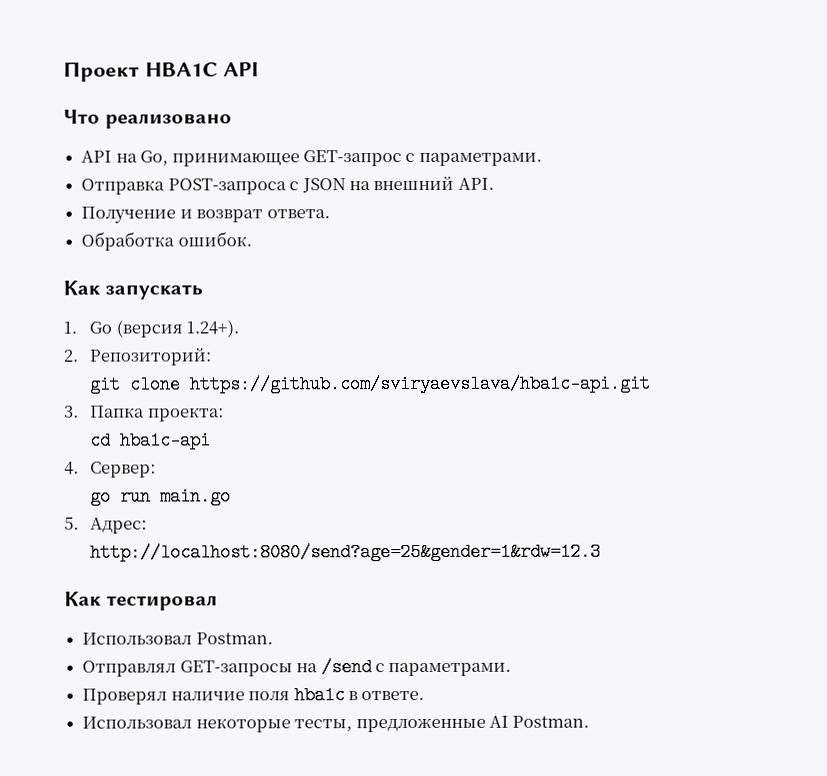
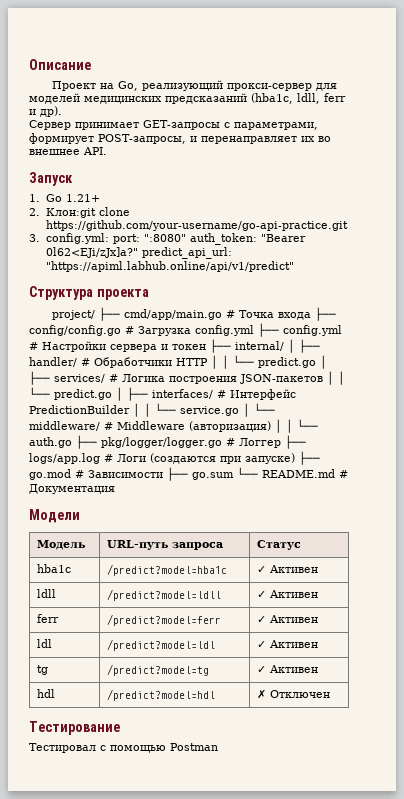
[63,61,259,82] [63,109,232,129] [81,150,542,167] [81,175,494,195] [81,206,330,224] [81,231,252,251] [63,280,203,300] Проект HBA1C API // Что реализовано // API на Go, принимающее GET-запрос с параметрами. // Отправка POST-запроса с JSON на внешний API. // Получение и возврат ответа. // Обработка ошибок. // Как запускать -> [29,59,91,70] [51,80,337,91] [29,93,346,104] [29,106,62,117] [29,120,318,130] [29,133,331,144] [29,147,107,155] [29,172,73,186] Описание // Проект на Go, реализующий прокси-сервер для моделей медицинских предсказаний (hba1c, ldll, ferr и др). // Сервер принимает GET-запросы с параметрами, формирует POST-запросы, и перенаправляет их во внешнее API. // Запуск
[115,319,240,338] (версия 1.24+). -> [65,194,100,202] 1.21+
[89,347,212,366] [89,374,652,394] [64,405,224,422] [90,431,212,450] [64,461,157,478] [90,487,232,506] [64,516,148,534] [90,542,602,562] [64,591,218,611] [82,632,273,645] [82,658,512,677] [82,686,425,705] [82,715,590,733] Репозиторий: // git clone https://github.com/sviryaevslava/hba1c-api.git // 3. Папка проекта: // cd hba1c-api // 4. Сервер: // go run main.go // 5. Адрес: // http://localhost:8080/send?age=25&gender=1&rdw=12.3 // Как тестировал // Использовал Postman. // Отправлял GET-запросы на /send с параметрами. // Проверял наличие поля hba1c в ответе. // Использовал некоторые тесты, предложенные AI Postman. -> [45,207,130,218] [45,220,348,231] [29,233,306,245] [45,247,232,259] [45,261,294,272] [29,286,149,300] [51,307,336,321] [29,323,342,337] [29,339,320,353] [29,355,327,369] [29,371,345,385] [29,387,296,401] [29,403,275,417] [29,419,318,433] [29,435,306,449] [29,451,320,465] [29,467,348,481] [29,484,115,494] [29,509,80,523] [36,540,86,550] [106,540,223,550] [256,540,301,550] [36,564,71,573] [106,564,227,576] [256,565,318,573] [36,589,56,598] [106,589,221,601] [256,590,318,598] [36,614,59,623] [106,614,221,626] [256,615,318,623] [36,639,52,648] [106,639,215,651] [256,640,318,648] [36,665,48,675] [106,664,209,676] [256,665,318,673] [36,689,55,698] [106,689,215,701] [256,689,330,699] [29,721,120,735] [29,743,218,753] Клон:git clone https://github.com/your-username/go-api-practice.git // 3. config.yml: port: ":8080" auth_token: "Bearer 0l62<EJi/zJx]a?" predict_api_url: "https://apiml.labhub.online/api/v1/predict" // Структура проекта // project/ ├── cmd/app/main.go # Точка входа ├── config/config.go # Загрузка config.yml ├── config.yml # Настройки сервера и токен ├── internal/ │ ├── handler/ # Обработчики HTTP │ │ └── predict.go │ ├── services/ # Логика построения JSON-пакетов │ │ └── predict.go │ ├── interfaces/ # Интерфейс PredictionBuilder │ │ └── service.go │ └── middleware/ # Middleware (авторизация) │ │ └── auth.go ├── pkg/logger/logger.go # Логгер ├── logs/app.log # Логи (создаются при запуске) ├── go.mod # Зависимости ├── go.sum └── README.md # Документация // Модели // Модель | URL-путь запроса | Статус // hba1c | /predict?model=hba1c | ✓ Активен // ldll | /predict?model=ldll | ✓ Активен // ferr | /predict?model=ferr | ✓ Активен // ldl | /predict?model=ldl | ✓ Активен // tg | /predict?model=tg | ✓ Активен // hdl | /predict?model=hdl | ✗ Отключен // Тестирование // Тестировал с помощью Postman

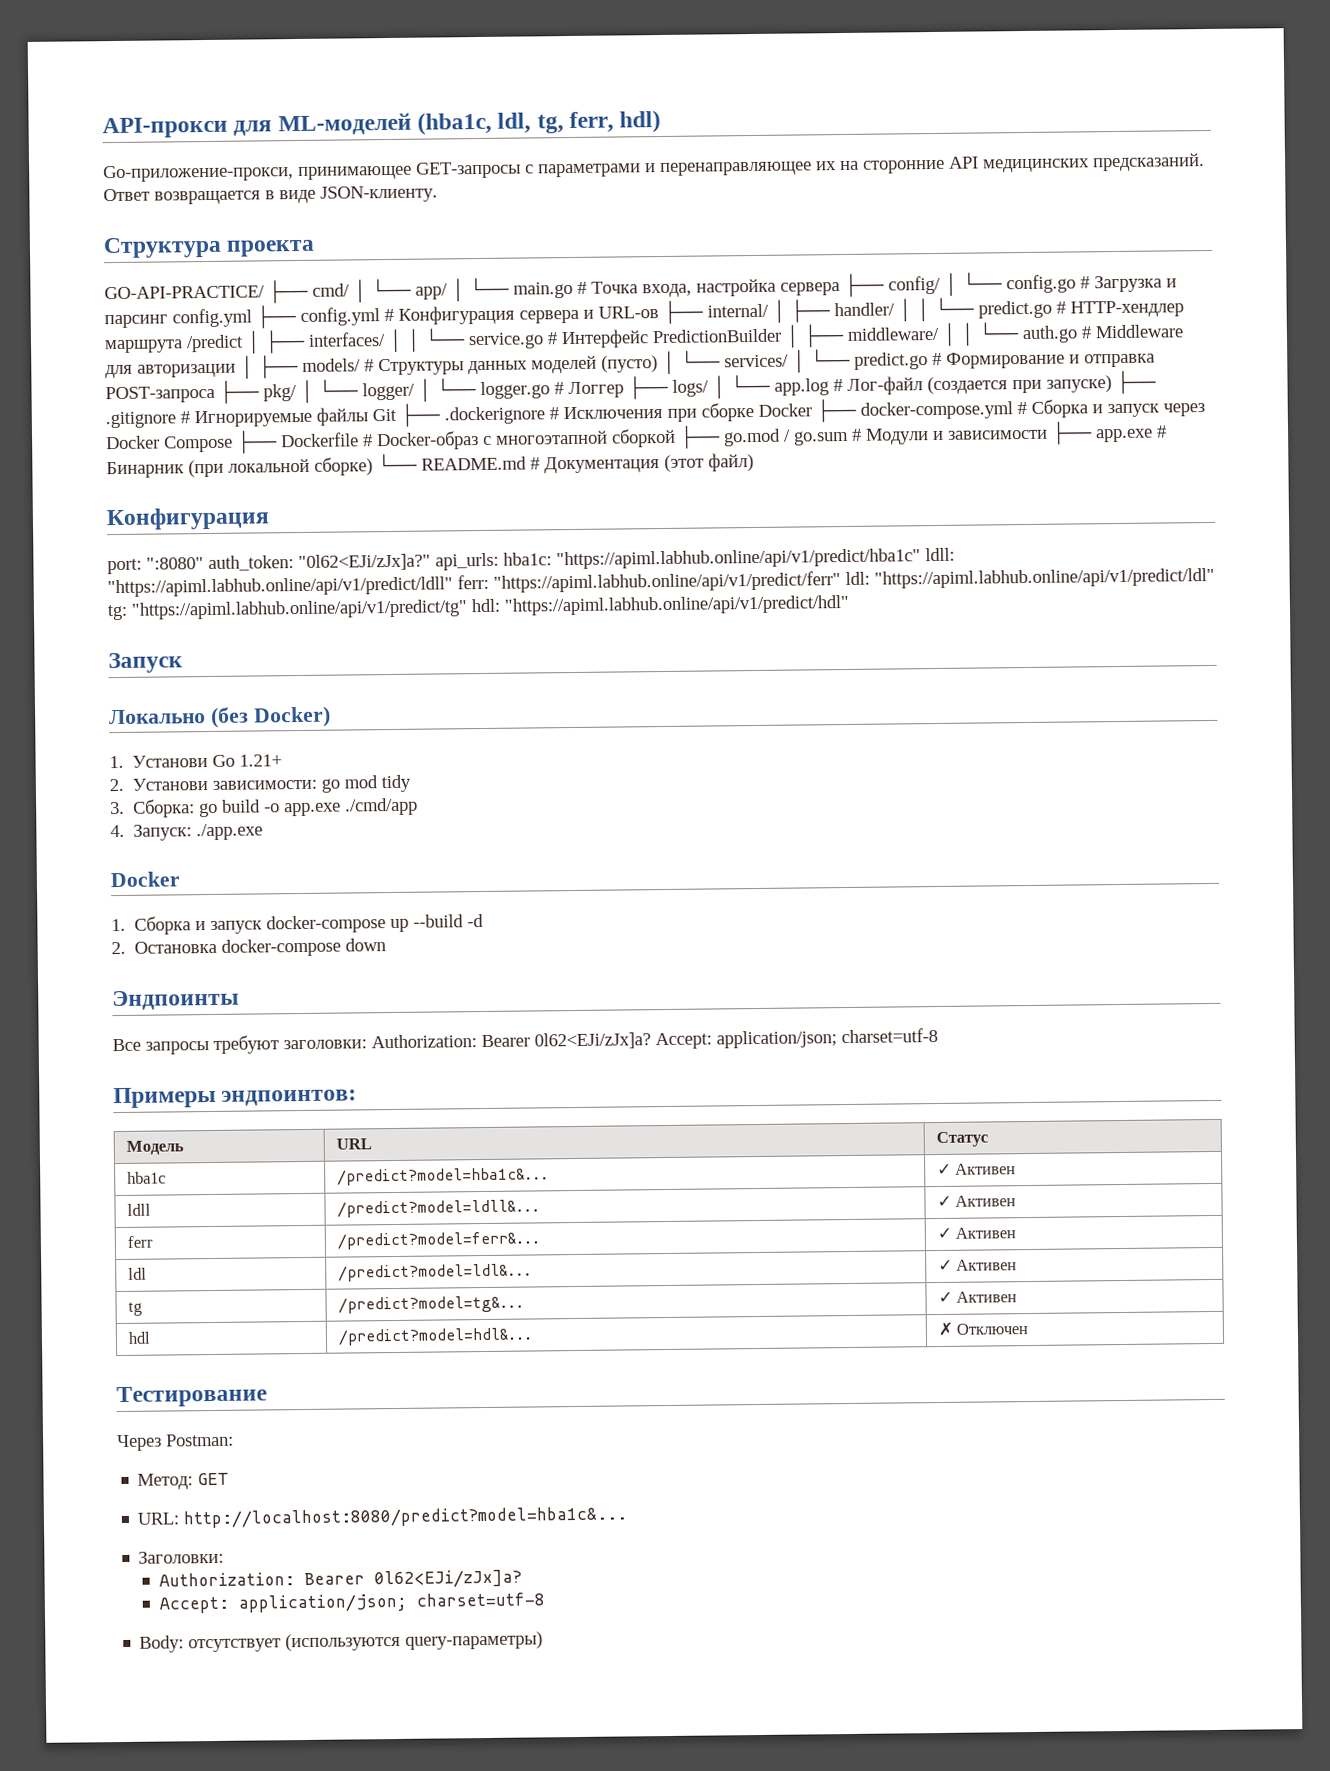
[29,59,91,70] [51,80,337,91] [29,93,346,104] [29,106,62,117] [29,120,318,130] [29,133,331,144] [29,147,107,155] [29,172,73,186] [29,194,100,202] [29,207,130,218] [45,220,348,231] [29,233,306,245] [45,247,232,259] [45,261,294,272] [29,286,149,300] [51,307,336,321] [29,325,191,336] Описание // Проект на Go, реализующий прокси-сервер для моделей медицинских предсказаний (hba1c, ldll, ferr и др). // Сервер принимает GET-запросы с параметрами, формирует POST-запросы, и перенаправляет их во внешнее API. // Запуск // 1. Go 1.21+ // 2. Клон:git clone https://github.com/your-username/go-api-practice.git // 3. config.yml: port: ":8080" auth_token: "Bearer 0l62<EJi/zJx]a?" predict_api_url: "https://apiml.labhub.online/api/v1/predict" // Структура проекта // project/ ├── cmd/app/main.go # Точка входа ├── config/config.go # Загрузка -> [102,109,662,139] [103,153,1205,183] [103,185,438,205] [103,236,316,259] [104,272,1177,304] [104,314,168,329] API-прокси для ML-моделей (hba1c, ldl, tg, ferr, hdl) // Go-приложение-прокси, принимающее GET-запросы с параметрами и перенаправляющее их на сторонние API медицинских предсказаний. Ответ возвращается в виде JSON-клиенту. // Структура проекта // GO-API-PRACTICE/ ├── cmd/ │ └── app/ │ └── main.go # Точка входа, настройка сервера ├── config/ │ └── config.go # Загрузка и парсинг
[42,341,106,352] Настройки -> [398,305,515,325] Конфигурация
[172,344,206,350] токен -> [598,306,659,319] URL-ов
[81,355,327,369] [29,371,345,385] [29,387,296,401] [29,403,275,417] [29,419,318,433] [29,435,306,449] [29,451,320,465] [29,467,348,481] [29,484,115,494] [29,509,80,523] # Обработчики HTTP │ │ └── predict.go │ ├── services/ # Логика построения JSON-пакетов │ │ └── predict.go │ ├── interfaces/ # Интерфейс PredictionBuilder │ │ └── service.go │ └── middleware/ # Middleware (авторизация) │ │ └── auth.go ├── pkg/logger/logger.go # Логгер ├── logs/app.log # Логи (создаются при запуске) ├── go.mod # Зависимости ├── go.sum └── README.md # Документация // Модели -> [898,297,1184,322] [104,322,1184,354] [105,348,1155,379] [105,370,1157,404] [105,398,1205,429] [106,421,1167,454] [106,453,754,479] [106,507,270,531] [107,547,955,575] [107,567,1215,598] [107,594,850,621] [108,652,183,674] [109,706,331,728] [109,754,283,769] [109,774,412,793] [110,797,419,818] [110,823,264,841] [110,871,180,888] [111,913,485,935] [111,938,387,957] [112,989,239,1011] [112,1028,938,1055] [113,1086,358,1109] │ │ └── predict.go # HTTP-хендлер маршрута /predict │ ├── interfaces/ │ │ └── service.go # Интерфейс PredictionBuilder │ ├── middleware/ │ │ └── auth.go # Middleware для авторизации │ ├── models/ # Структуры данных моделей (пусто) │ └── services/ │ └── predict.go # Формирование и отправка POST-запроса ├── pkg/ │ └── logger/ │ └── logger.go # Логгер ├── logs/ │ └── app.log # Лог-файл (создается при запуске) ├── .gitignore # Игнорируемые файлы Git ├── .dockerignore # Исключения при сборке Docker ├── docker-compose.yml # Сборка и запуск через Docker Compose ├── Dockerfile # Docker-образ с многоэтапной сборкой ├── go.mod / go.sum # Модули и зависимости ├── app.exe # Бинарник (при локальной сборке) └── README.md # Документация (этот файл) // Конфигурация // port: ":8080" auth_token: "0l62<EJi/zJx]a?" api_urls: hba1c: "https://apiml.labhub.online/api/v1/predict/hba1c" ldll: "https://apiml.labhub.online/api/v1/predict/ldll" ferr: "https://apiml.labhub.online/api/v1/predict/ferr" ldl: "https://apiml.labhub.online/api/v1/predict/ldl" tg: "https://apiml.labhub.online/api/v1/predict/tg" hdl: "https://apiml.labhub.online/api/v1/predict/hdl" // Запуск // Локально (без Docker) // 1. Установи Go 1.21+ // 2. Установи зависимости: go mod tidy // 3. Сборка: go build -o app.exe ./cmd/app // 4. Запуск: ./app.exe // Docker // 1. Сборка и запуск docker-compose up --build -d // 2. Остановка docker-compose down // Эндпоинты // Все запросы требуют заголовки: Authorization: Bearer 0l62<EJi/zJx]a? Accept: application/json; charset=utf-8 // Примеры эндпоинтов:
[106,540,223,550] URL-путь запроса -> [335,1138,372,1150] URL
[106,564,227,576] /predict?model=hba1c -> [336,1167,549,1186] /predict?model=hba1c&...
[106,589,221,601] /predict?model=ldll -> [336,1199,540,1218] /predict?model=ldll&...
[106,614,221,626] /predict?model=ferr -> [336,1231,540,1250] /predict?model=ferr&...
[106,639,215,651] /predict?model=ldl -> [337,1263,532,1282] /predict?model=ldl&...
[106,664,209,676] /predict?model=tg -> [337,1295,524,1314] /predict?model=tg&...
[106,689,215,701] /predict?model=hdl -> [337,1327,533,1346] /predict?model=hdl&...
[29,743,218,753] Тестировал с помощью Postman -> [117,1433,234,1452] [137,1472,230,1490] [137,1506,629,1529] [138,1550,225,1564] [158,1569,522,1589] [158,1592,545,1614] [139,1631,544,1653] Через Postman: // Метод: GET // URL: http://localhost:8080/predict?model=hba1c&... // Заголовки: // Authorization: Bearer 0l62<EJi/zJx]a? // Accept: application/json; charset=utf-8 // Body: отсутствует (используются query-параметры)

